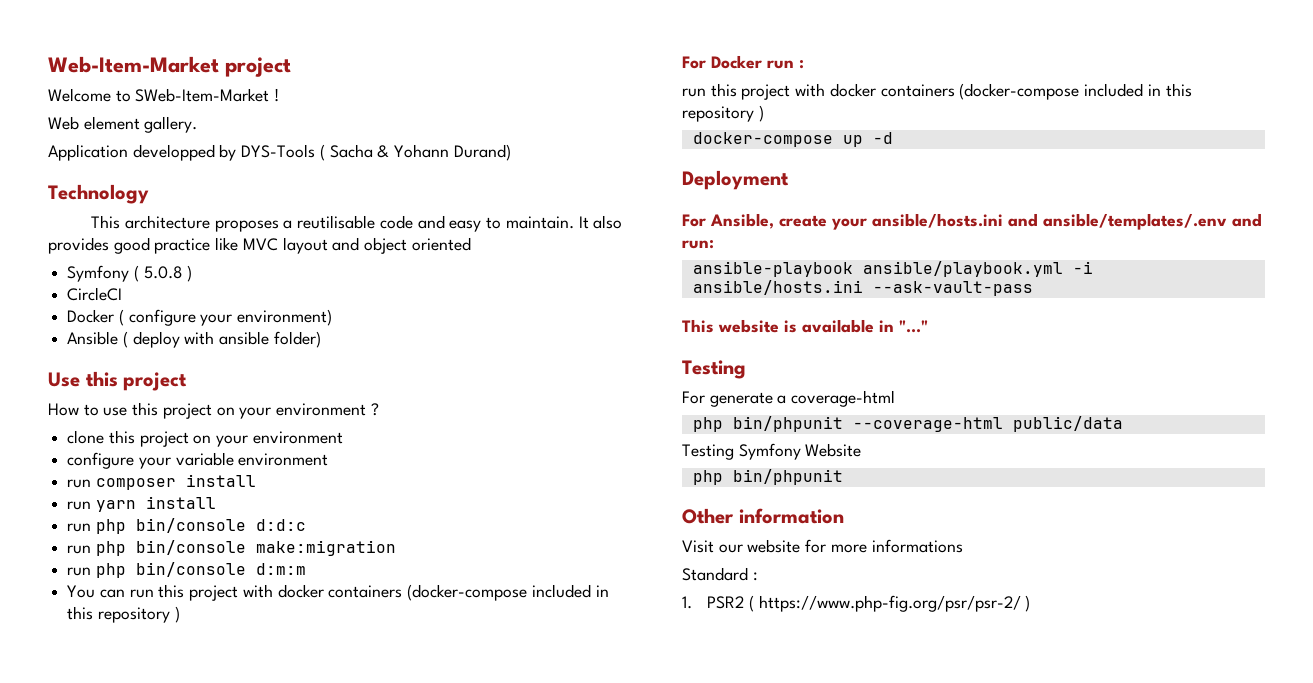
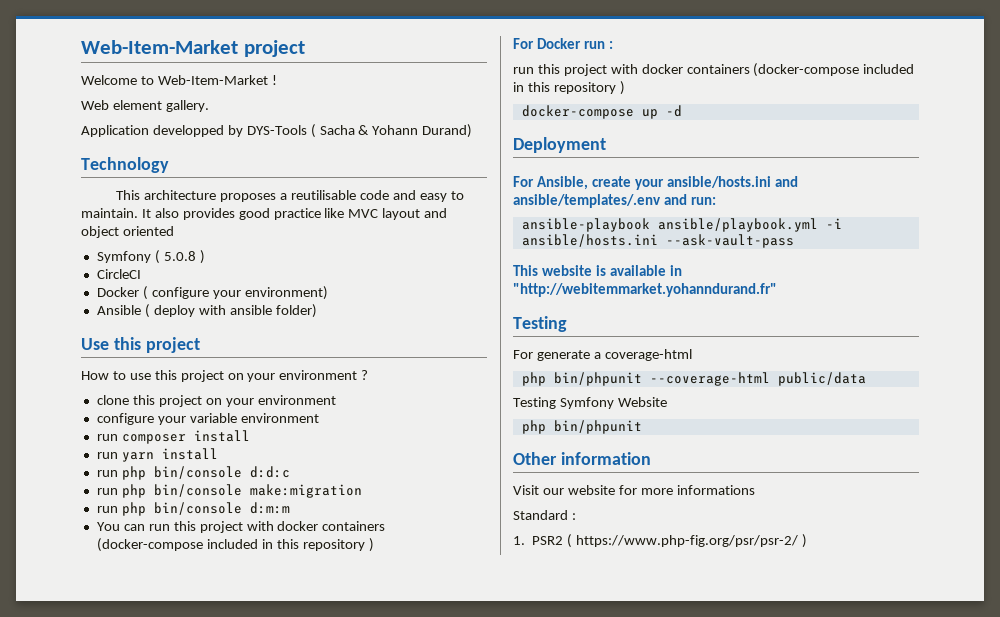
[135,88,270,102] SWeb-Item-Market -> [157,75,268,85] Web-Item-Market
[899,320,928,333] "..." -> [513,283,777,297] "http://webitemmarket.yohanndurand.fr"

